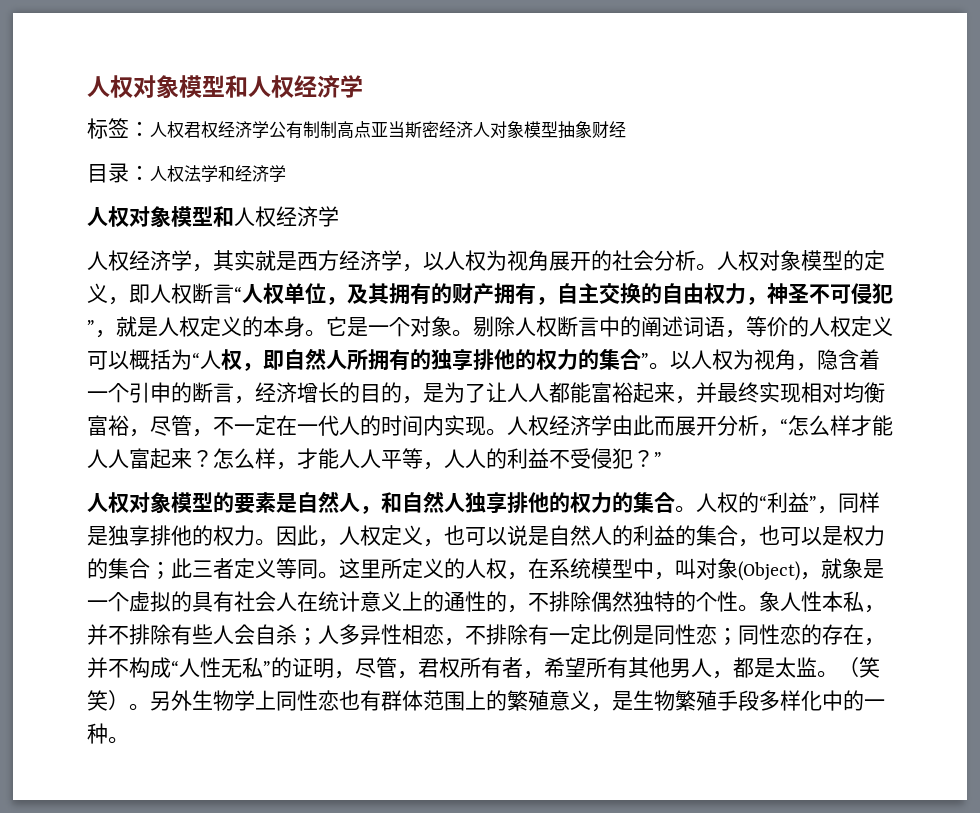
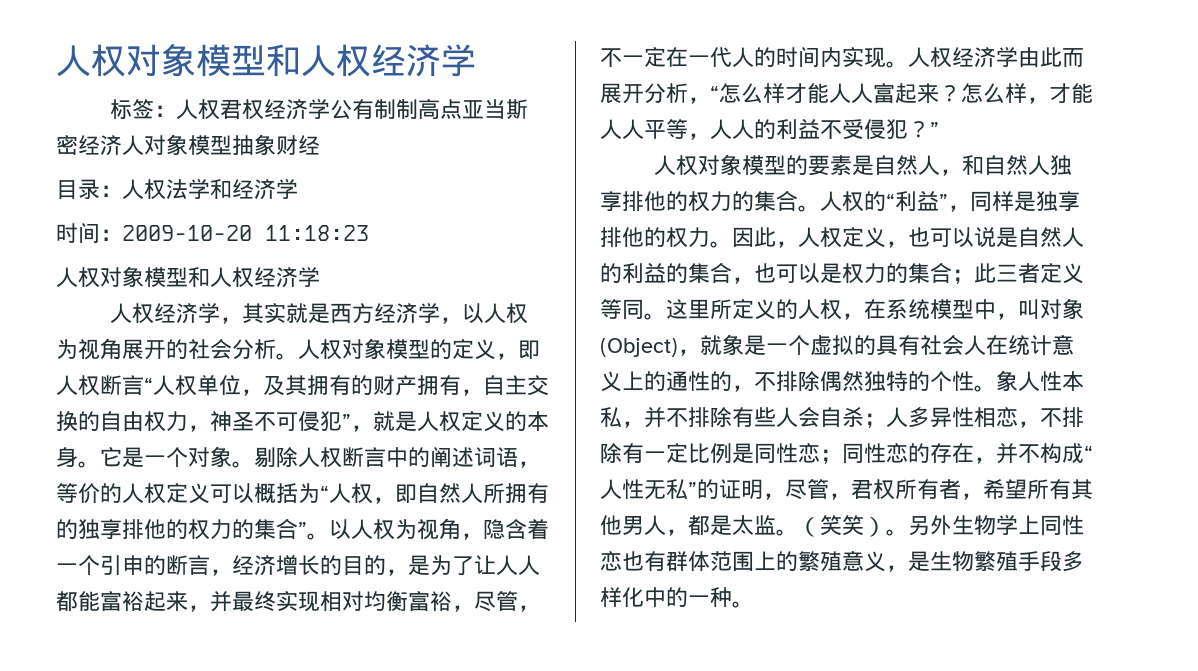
(286, 173) none -> [56,222,369,244] // 时间：2009-10-20 11:18:23

